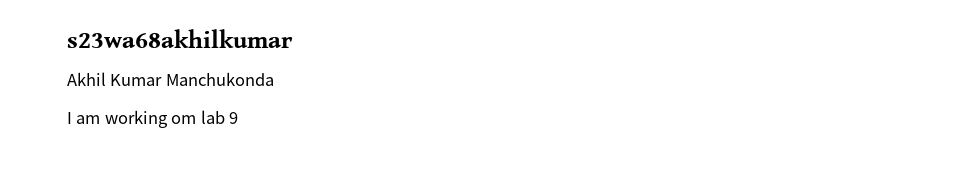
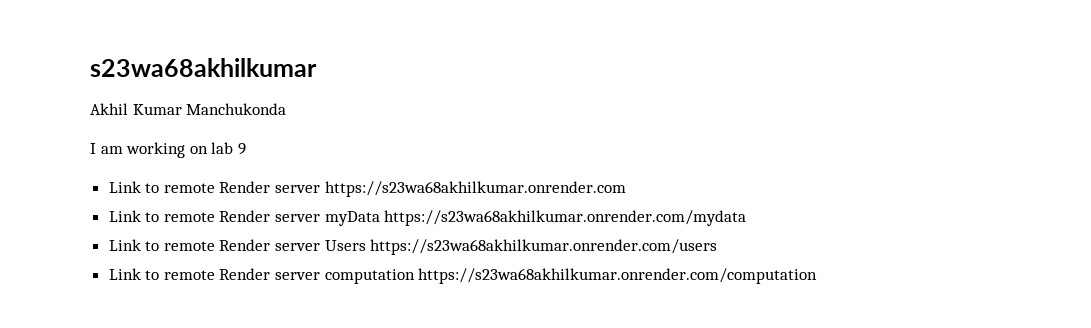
[171,115,197,124] om -> [189,146,208,154] on
(239, 118) none -> [108,181,626,197] [108,210,747,226] [108,239,718,255] [108,268,818,284] // Link to remote Render server https://s23wa68akhilkumar.onrender.com // Link to remote Render server myData https://s23wa68akhilkumar.onrender.com/mydata // Link to remote Render server Users https://s23wa68akhilkumar.onrender.com/users // Link to remote Render server computation https://s23wa68akhilkumar.onrender.com/computation

